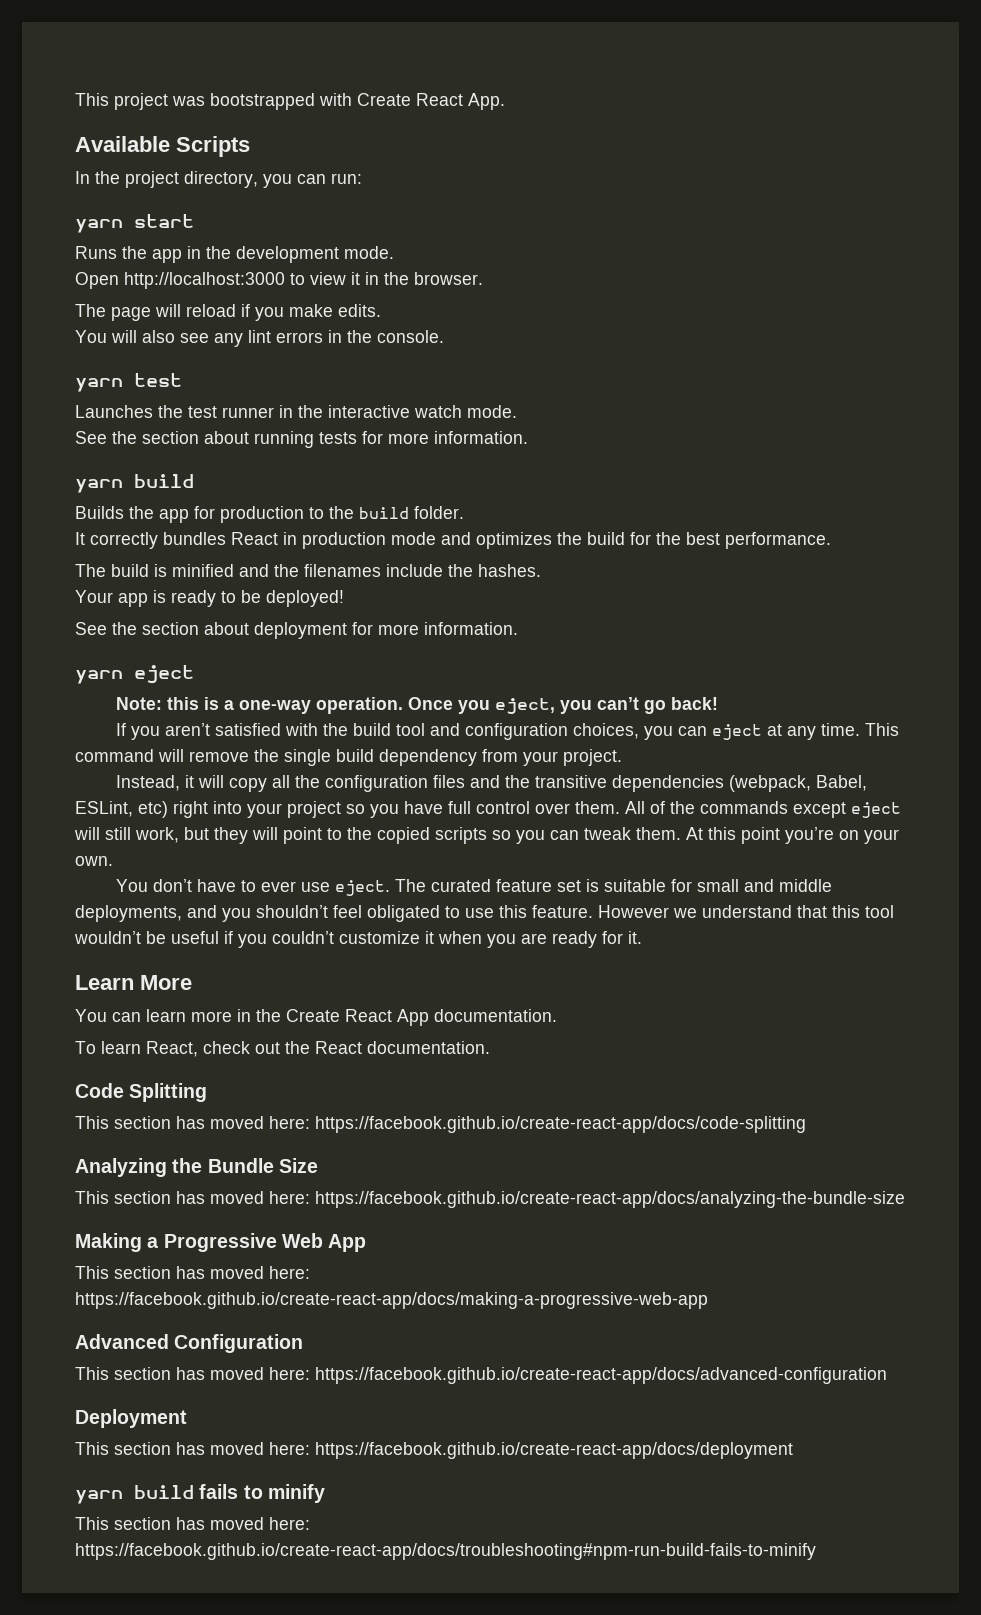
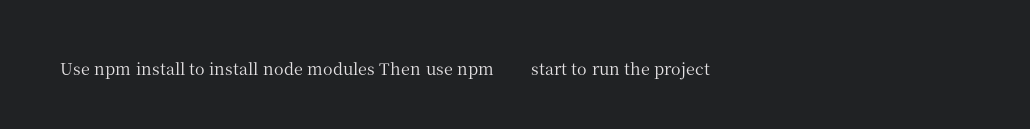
[75,93,505,110] [75,136,250,157] [75,171,362,188] [75,214,194,233] [75,246,394,263] [75,272,483,289] [75,304,381,321] [75,330,444,347] [75,373,182,392] [75,405,517,418] [75,431,528,448] [75,474,194,493] [75,506,464,523] [75,532,831,549] [75,564,541,577] [75,590,344,607] [75,622,518,639] [75,665,194,684] [116,697,719,714] [116,723,900,740] [75,749,622,766] [116,775,868,792] [75,801,901,818] [74,827,899,844] [75,856,113,866] [116,879,833,896] [75,905,894,922] [74,931,642,948] [75,975,192,990] [75,1009,557,1026] [75,1041,490,1057] [75,1083,208,1102] [75,1116,806,1133] [75,1158,318,1177] [75,1191,905,1208] [75,1233,367,1252] [75,1266,310,1279] [75,1292,708,1309] [75,1334,304,1353] [75,1367,887,1384] [75,1409,187,1428] [75,1442,793,1459] [75,1484,325,1504] [75,1517,310,1530] [75,1543,816,1560] This project was bootstrapped with Create React App. // Available Scripts // In the project directory, you can run: // yarn start // Runs the app in the development mode. // Open http://localhost:3000 to view it in the browser. // The page will reload if you make edits. // You will also see any lint errors in the console. // yarn test // Launches the test runner in the interactive watch mode. // See the section about running tests for more information. // yarn build // Builds the app for production to the build folder. // It correctly bundles React in production mode and optimizes the build for the best performance. // The build is minified and the filenames include the hashes. // Your app is ready to be deployed! // See the section about deployment for more information. // yarn eject // Note: this is a one-way operation. Once you eject, you can’t go back! // If you aren’t satisfied with the build tool and configuration choices, you can eject at any time. This command will remove the single build dependency from your project. // Instead, it will copy all the configuration files and the transitive dependencies (webpack, Babel, ESLint, etc) right into your project so you have full control over them. All of the commands except eject will still work, but they will point to the copied scripts so you can tweak them. At this point you’re on your own. // You don’t have to ever use eject. The curated feature set is suitable for small and middle deployments, and you shouldn’t feel obligated to use this feature. However we understand that this tool wouldn’t be useful if you couldn’t customize it when you are ready for it. // Learn More // You can learn more in the Create React App documentation. // To learn React, check out the React documentation. // Code Splitting // This section has moved here: https://facebook.github.io/create-react-app/docs/code-splitting // Analyzing the Bundle Size // This section has moved here: https://facebook.github.io/create-react-app/docs/analyzing-the-bundle-size // Making a Progressive Web App // This section has moved here: https://facebook.github.io/create-react-app/docs/making-a-progressive-web-app // Advanced Configuration // This section has moved here: https://facebook.github.io/create-react-app/docs/advanced-configuration // Deployment // This section has moved here: https://facebook.github.io/create-react-app/docs/deployment // yarn build fails to minify // This section has moved here: https://facebook.github.io/create-react-app/docs/troubleshooting#npm-run-build-fails-to-minify -> [60,62,711,80] Use npm install to install node modules Then use npm start to run the project

